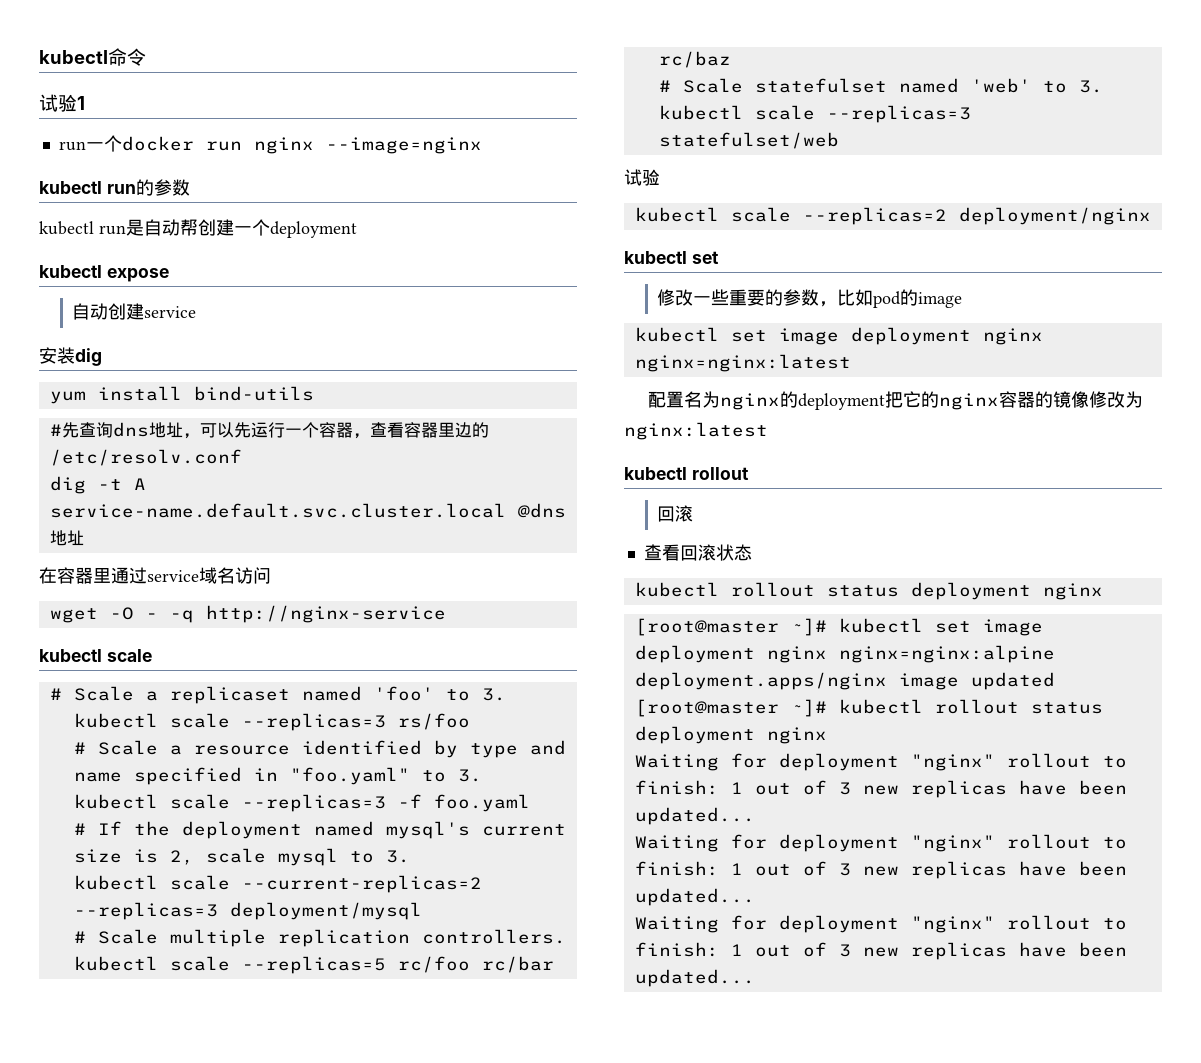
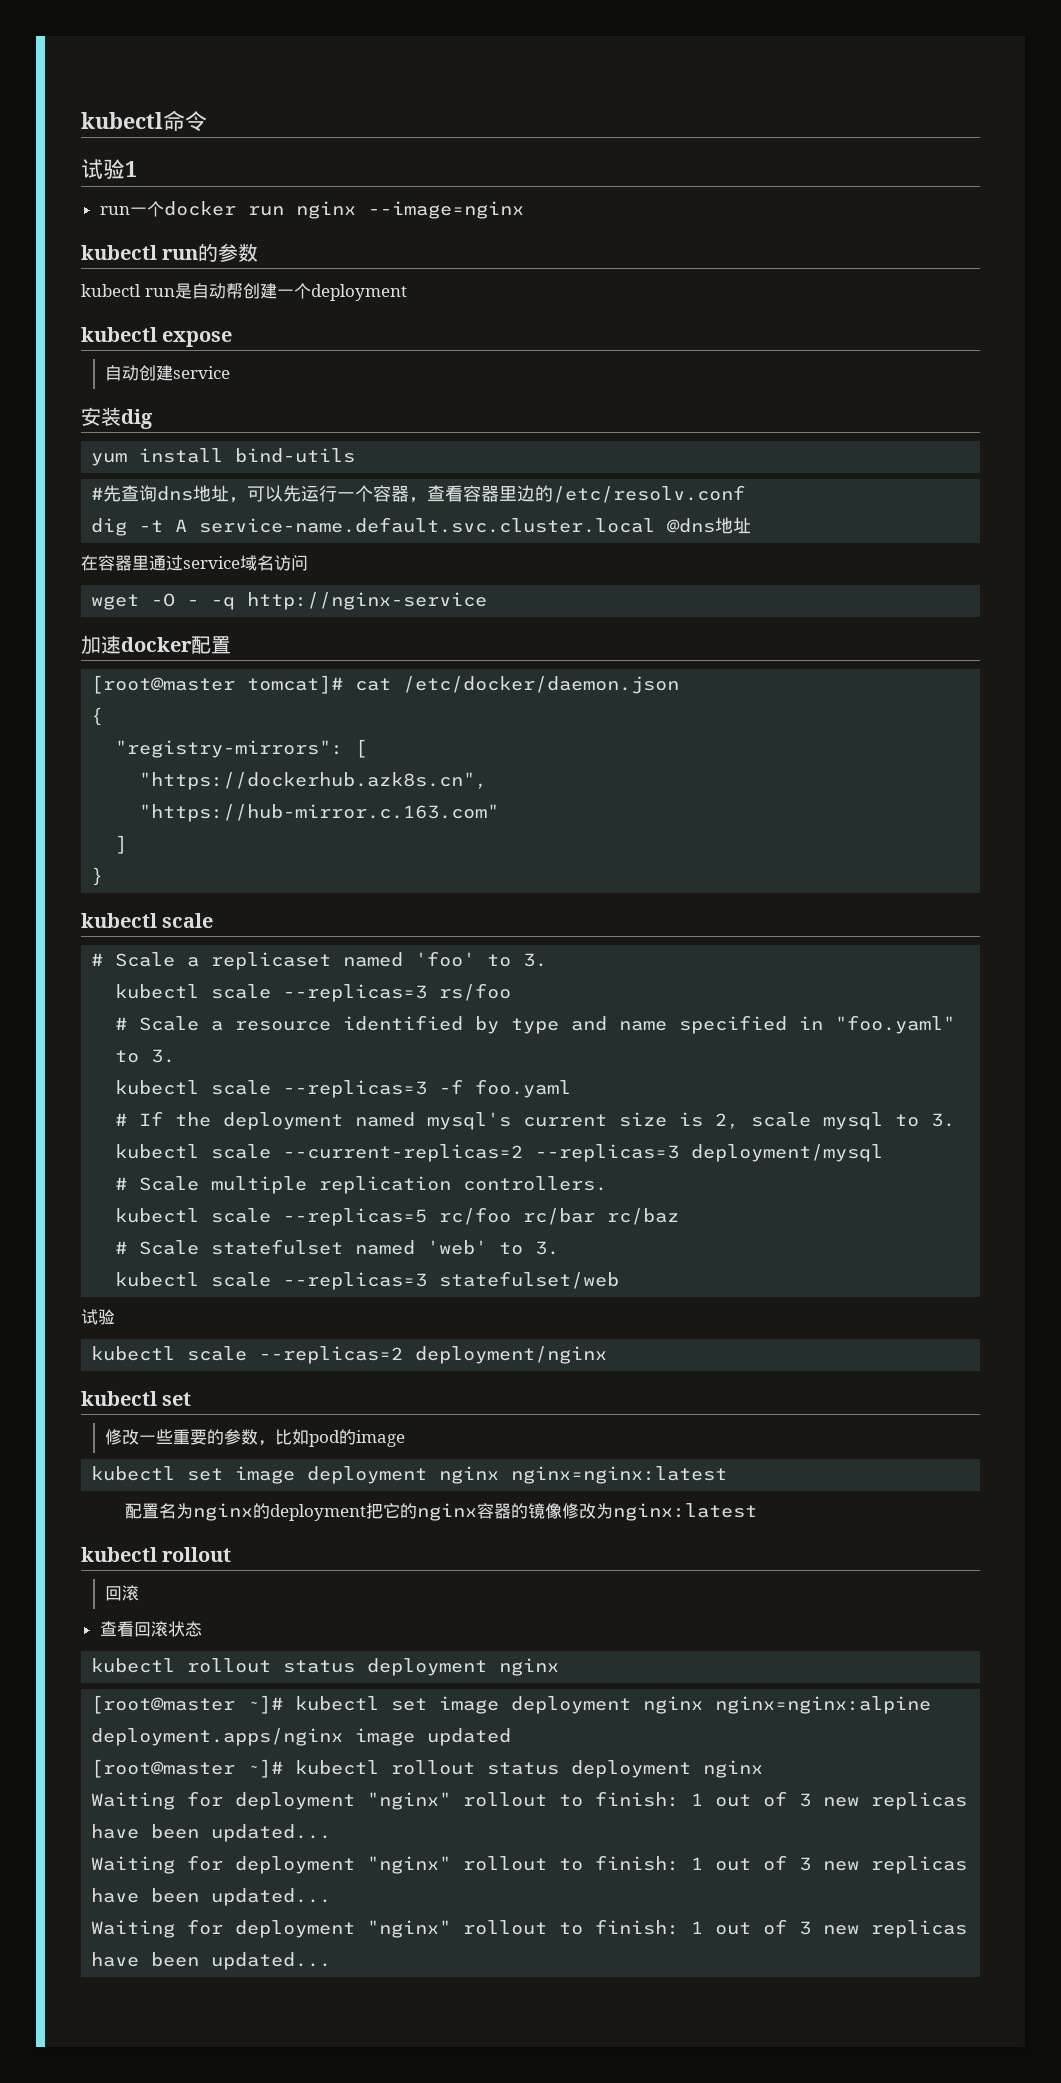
(446, 614) none -> [81,635,231,655] [91,675,680,694] [91,707,104,726] [115,739,368,758] [139,772,488,790] [139,804,500,822] [115,835,128,854] [91,867,104,886] // 加速docker配置 // [root@master tomcat]# cat /etc/docker/daemon.json // { // "registry-mirrors": [ // "https://dockerhub.azk8s.cn", // "https://hub-mirror.c.163.com" // ] // }

